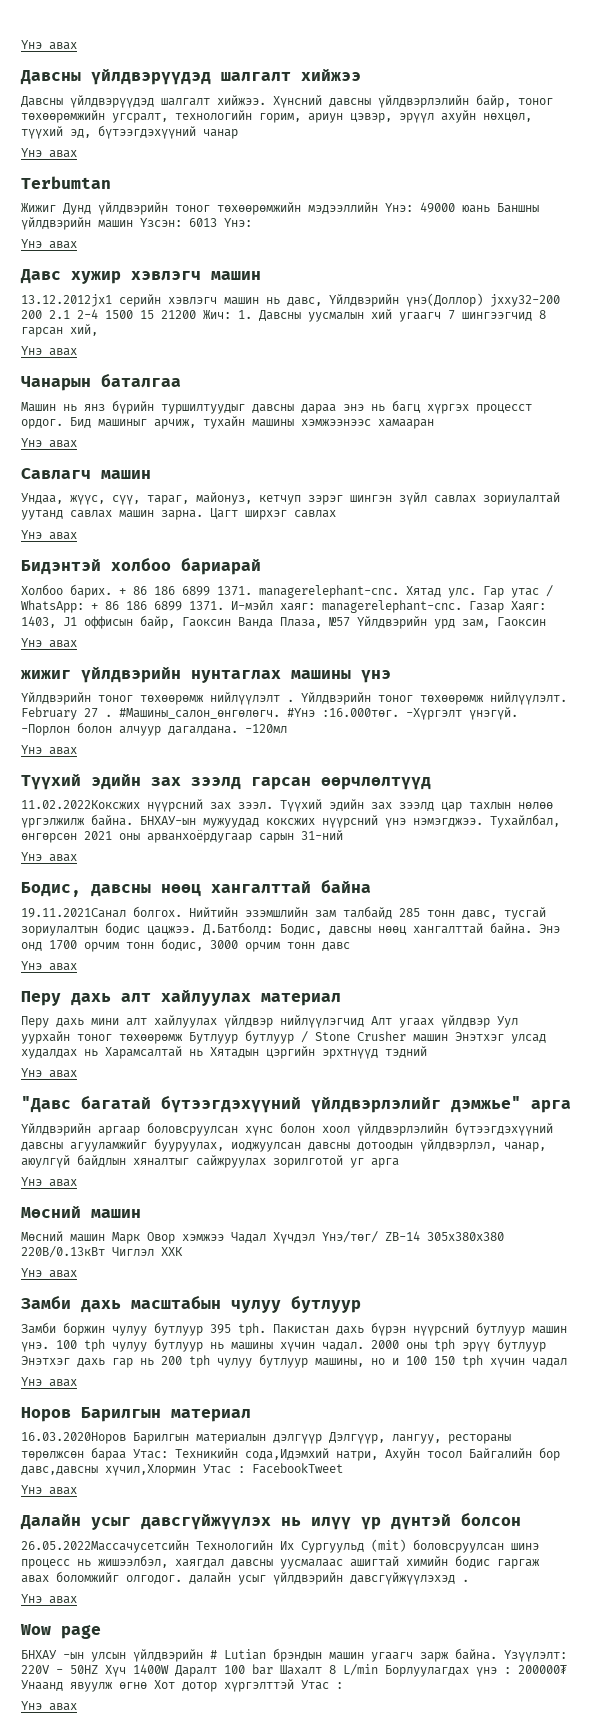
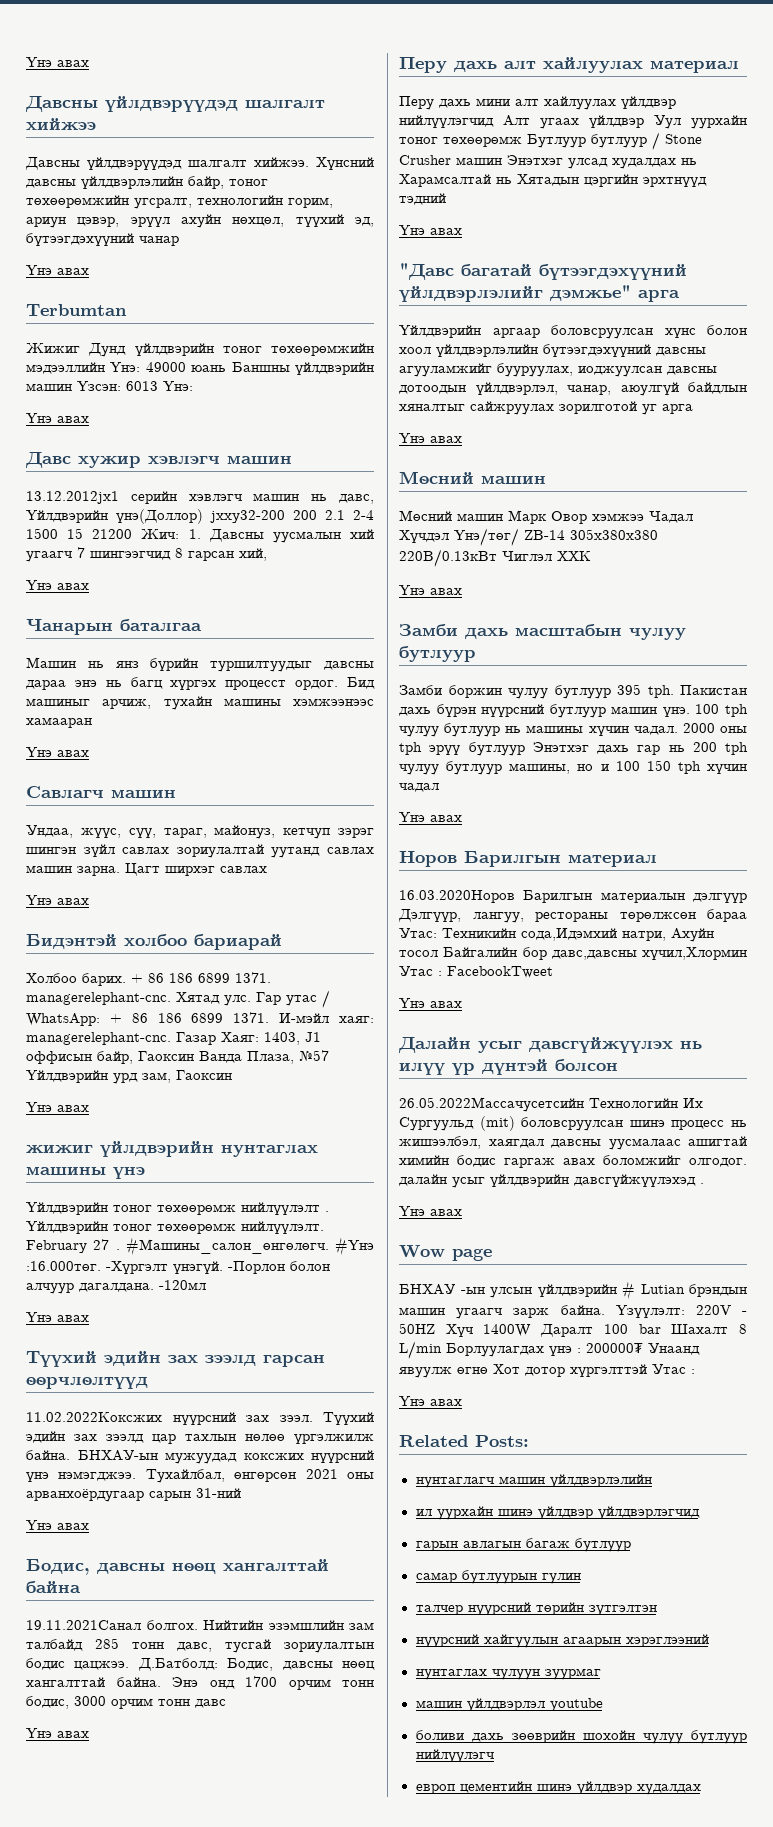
(77, 1707) none -> [399,1435,529,1447] [415,1474,652,1488] [415,1506,700,1520] [415,1538,631,1552] [415,1570,581,1584] [415,1602,657,1615] [415,1634,709,1648] [415,1668,601,1680] [415,1698,603,1711] [415,1730,747,1744] [415,1749,494,1762] [415,1781,701,1795] // Related Posts: // нунтаглагч машин үйлдвэрлэлийн // ил уурхайн шинэ үйлдвэр үйлдвэрлэгчид // гарын авлагын багаж бутлуур // самар бутлуурын гулин // талчер нүүрсний төрийн зүтгэлтэн // нүүрсний хайгуулын агаарын хэрэглээний // нунтаглах чулуун зуурмаг // машин үйлдвэрлэл youtube // боливи дахь зөөврийн шохойн чулуу бутлуур нийлүүлэгч // европ цементийн шинэ үйлдвэр худалдах

